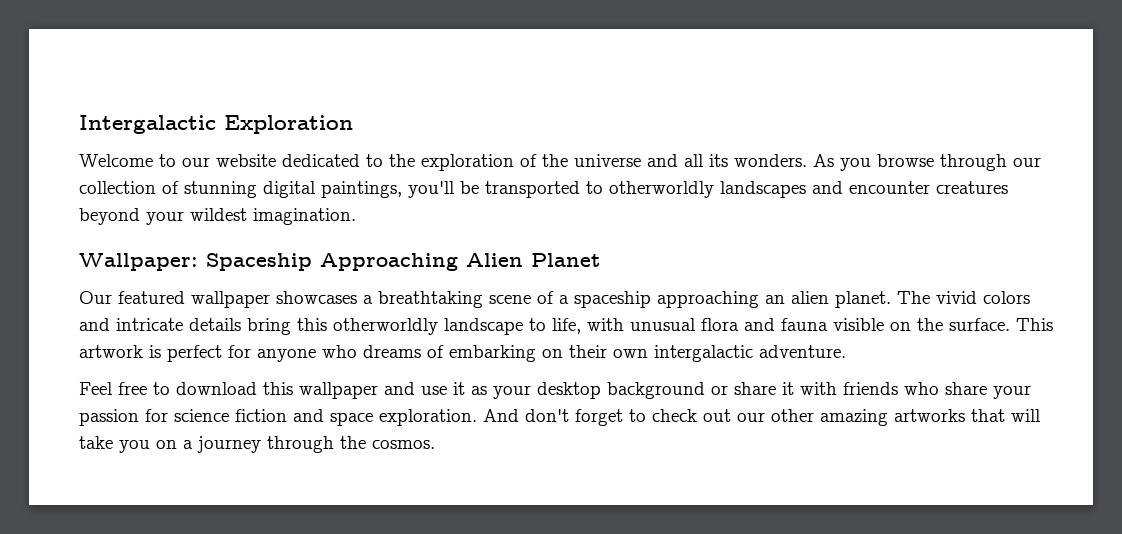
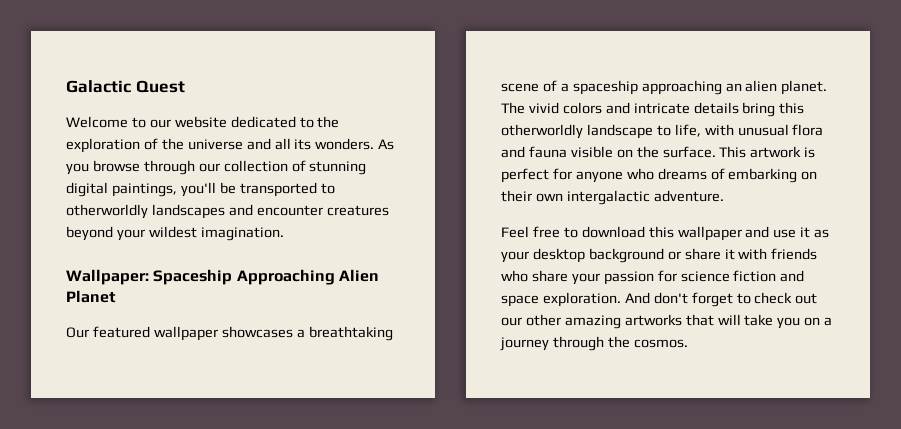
[79,115,353,134] Intergalactic Exploration -> [66,80,185,93] Galactic Quest

